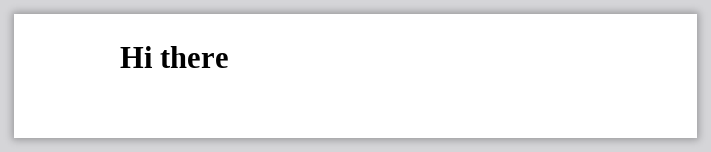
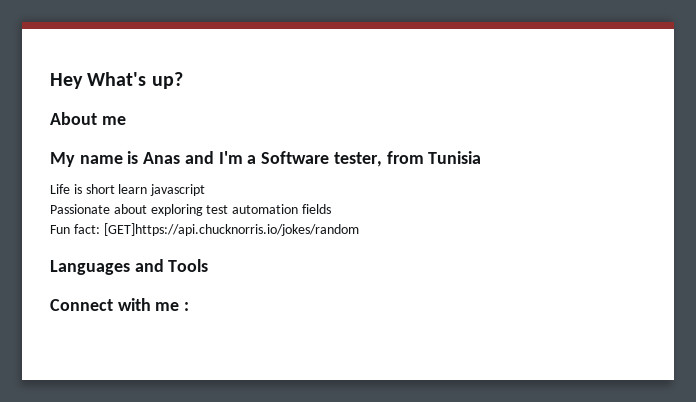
[120,46,230,68] Hi there -> [50,72,183,89] [50,112,126,125] [50,151,482,167] [50,184,206,196] [50,204,331,216] [50,223,359,236] [50,259,209,275] [50,298,190,311] Hey What's up? // About me // My name is Anas and I'm a Software tester, from Tunisia // Life is short learn javascript // Passionate about exploring test automation fields // Fun fact: [GET]https://api.chucknorris.io/jokes/random // Languages and Tools // Connect with me :

